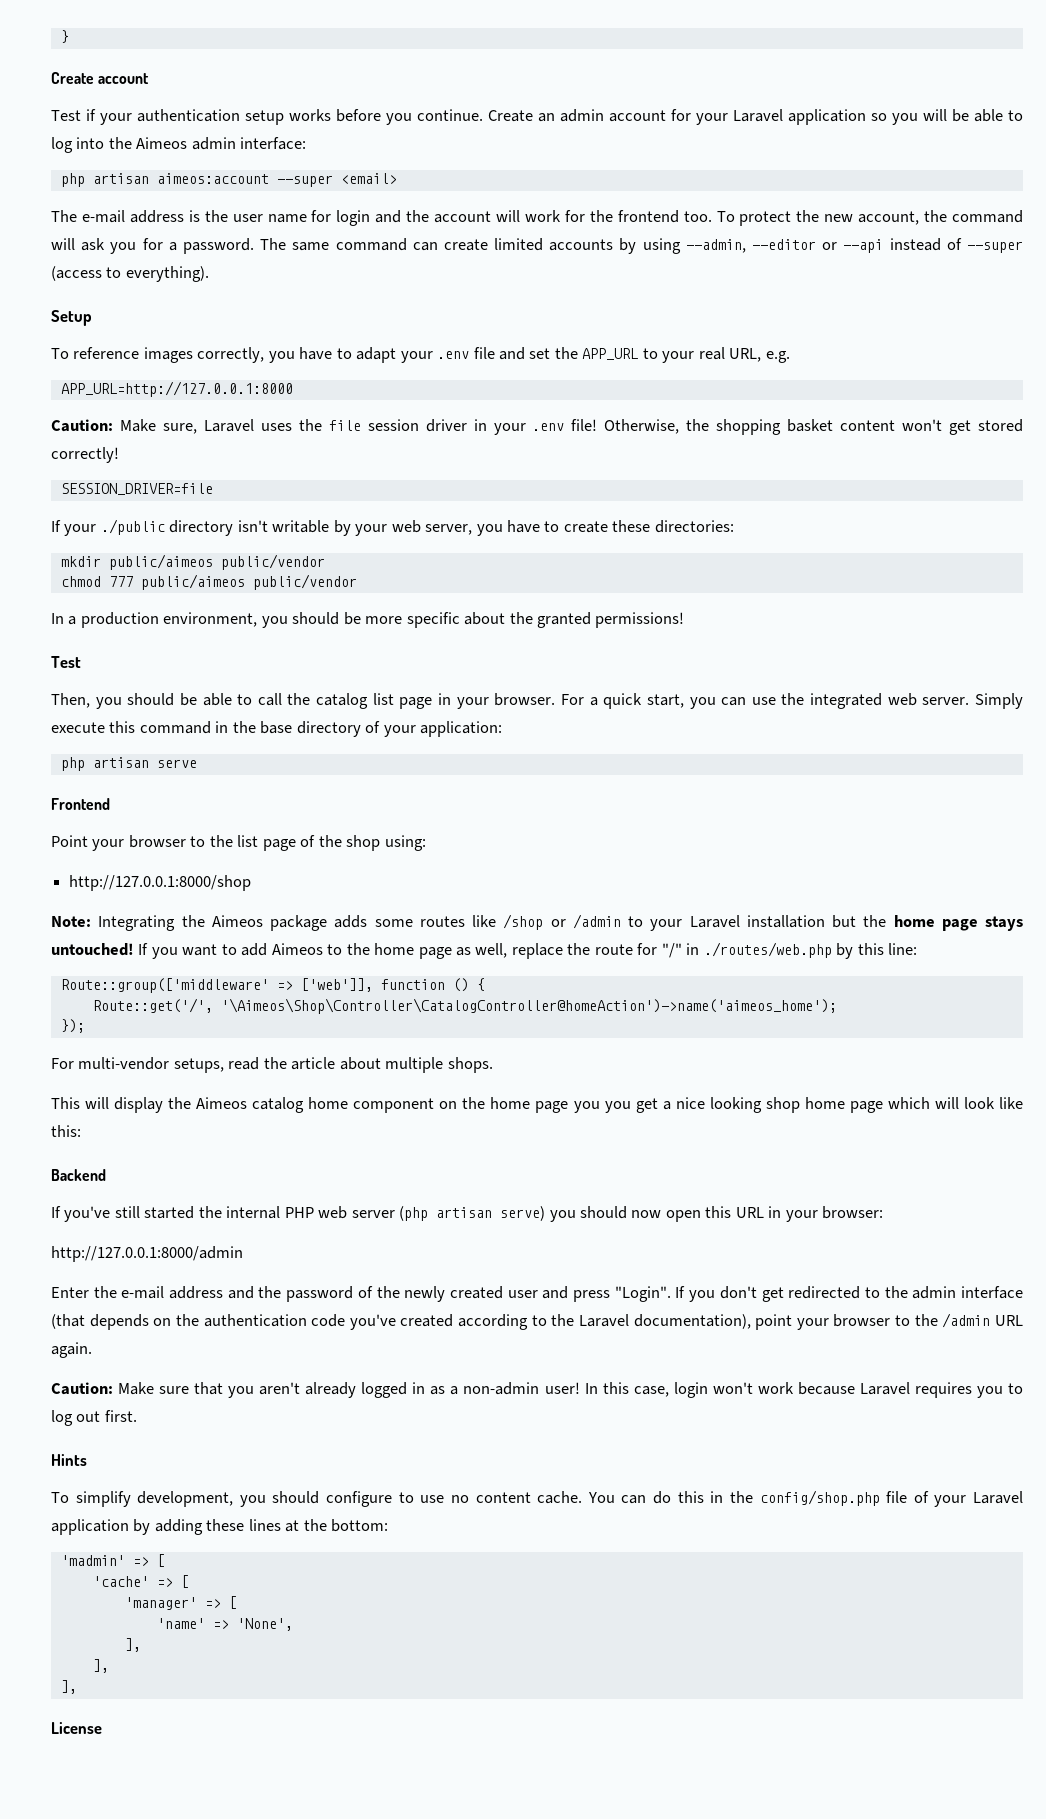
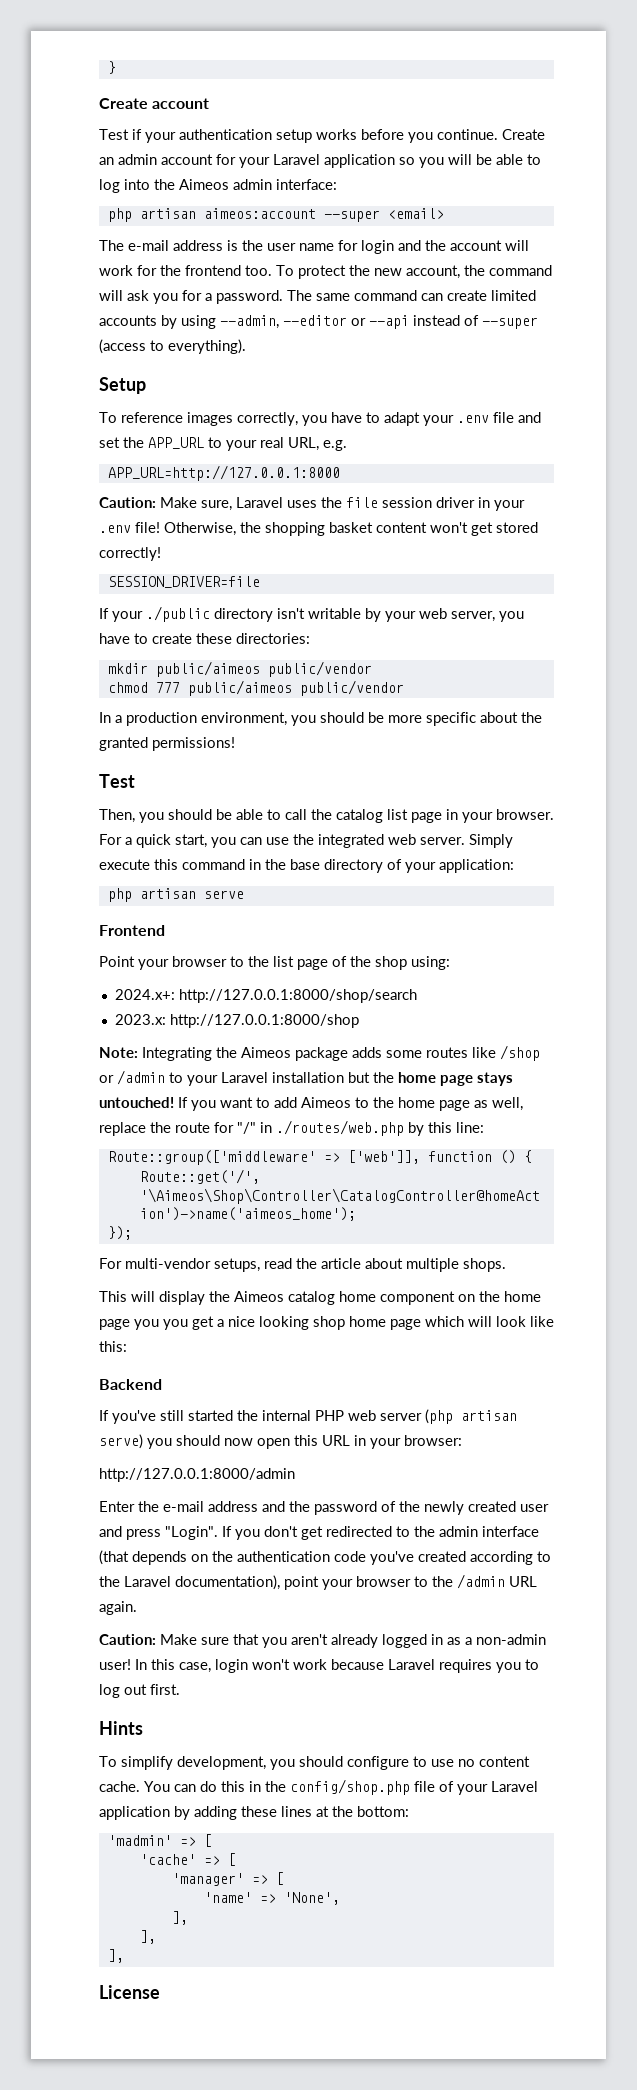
(426, 843) none -> [114,989,417,1003] [114,1014,166,1025] 2024.x+: http://127.0.0.1:8000/shop/search // 2023.x:

